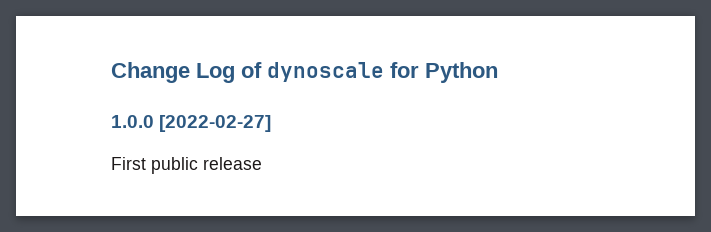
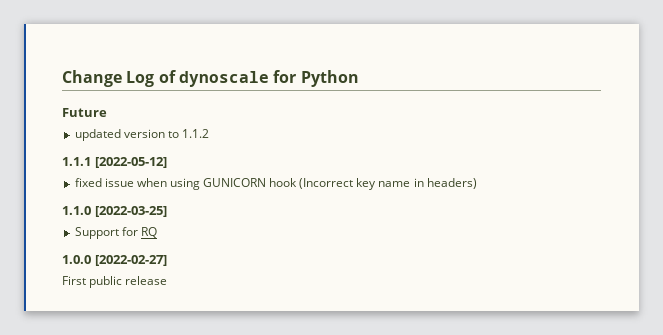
(498, 72) none -> [62,108,107,117] [74,129,209,141] [62,157,167,168] [74,178,477,190] [62,206,167,217] [74,227,157,239] // Future // updated version to 1.1.2 // 1.1.1 [2022-05-12] // fixed issue when using GUNICORN hook (Incorrect key name in headers) // 1.1.0 [2022-03-25] // Support for RQ

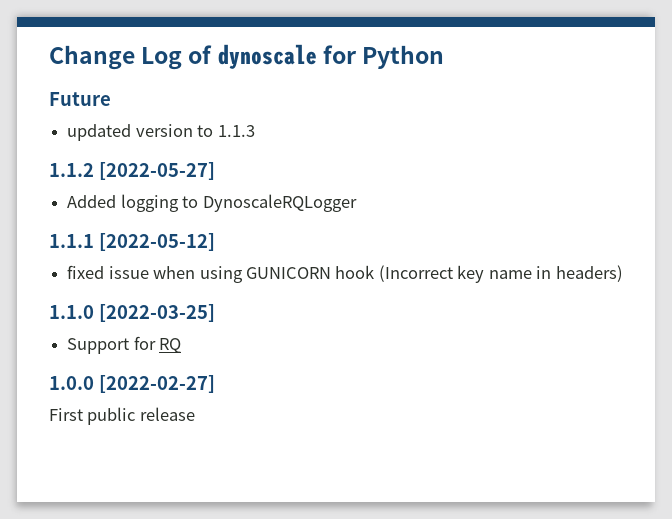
(179, 134) none -> [217,125,255,137] 1.1.3 //
(209, 133) none -> [98,162,215,180] [67,194,357,212] [2022-05-27] // Added logging to DynoscaleRQLogger

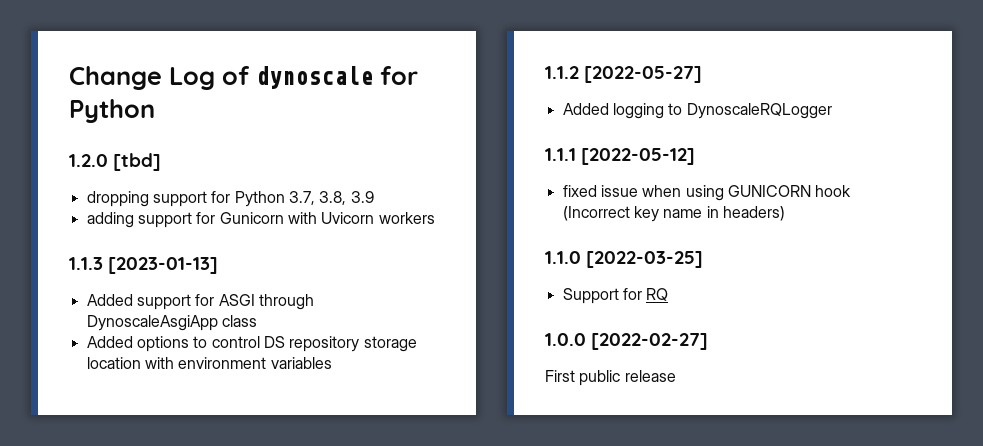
[49,92,111,106] [67,124,255,141] Future // updated version to 1.1.3 -> [69,153,162,171] [86,191,374,207] [86,212,435,228] [69,257,219,274] [86,294,314,310] [86,315,257,331] [86,336,417,352] [86,357,332,369] 1.2.0 [tbd] // dropping support for Python 3.7, 3.8, 3.9 // adding support for Gunicorn with Uvicorn workers // 1.1.3 [2023-01-13] // Added support for ASGI through DynoscaleAsgiApp class // Added options to control DS repository storage location with environment variables

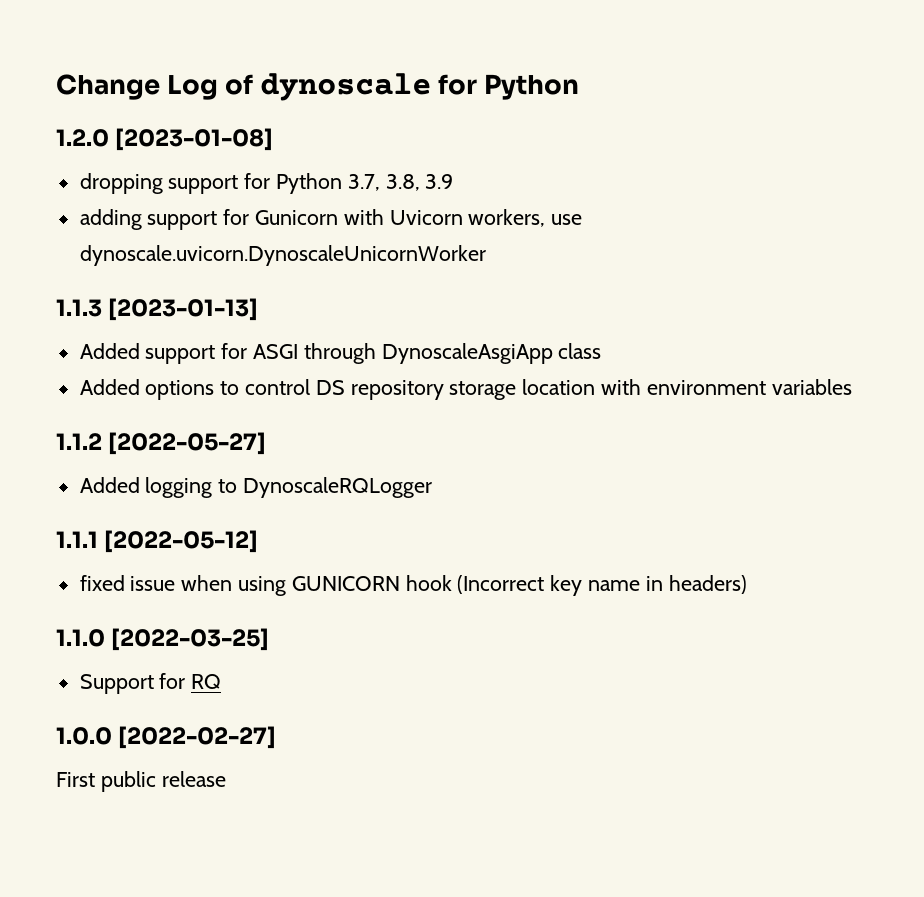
[113,153,162,171] [tbd] -> [115,128,274,151] [2023-01-08]
[378,212,435,224] workers -> [468,209,583,227] [79,245,486,266] workers, use dynoscale.uvicorn.DynoscaleUnicornWorker

